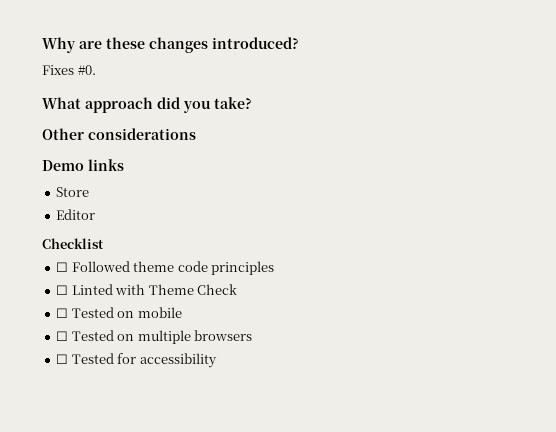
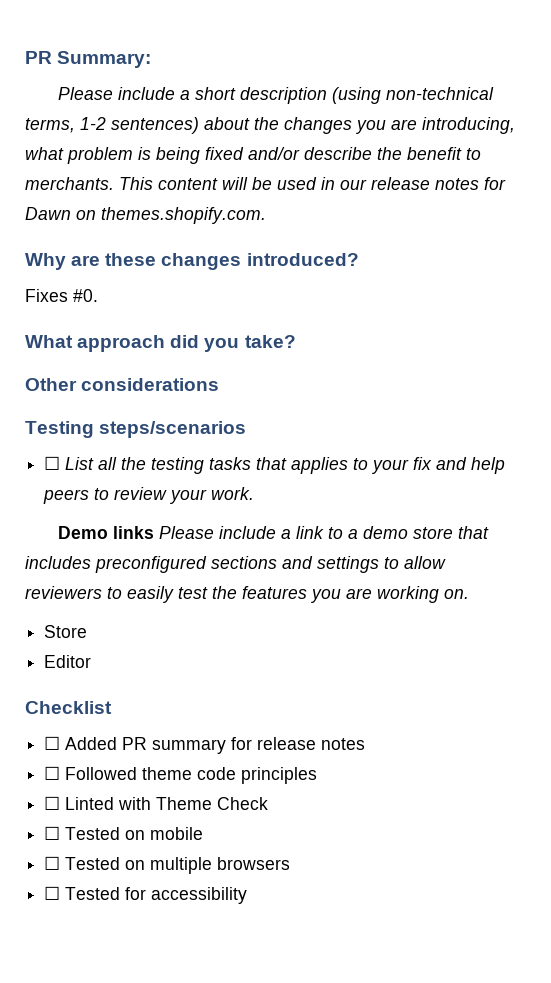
(42, 45) none -> [25,51,152,68] [57,87,494,104] [25,117,515,134] [25,147,481,164] [25,177,506,190] [25,207,266,224] PR Summary: // Please include a short description (using non-technical terms, 1-2 sentences) about the changes you are introducing, what problem is being fixed and/or describe the benefit to merchants. This content will be used in our release notes for Dawn on themes.shopify.com. //
[42,159,124,171] [56,187,90,197] [56,209,96,220] [42,238,104,249] Demo links // Store // Editor // Checklist -> [25,421,247,438] [44,456,506,474] [43,487,255,504] [57,526,489,539] [25,556,446,573] [25,586,469,603] [44,625,88,638] [44,655,92,668] [25,701,112,714] [44,736,366,754] Testing steps/scenarios // ☐ List all the testing tasks that applies to your fix and help peers to review your work. // Demo links Please include a link to a demo store that includes preconfigured sections and settings to allow reviewers to easily test the features you are working on. // Store // Editor // Checklist // ☐ Added PR summary for release notes

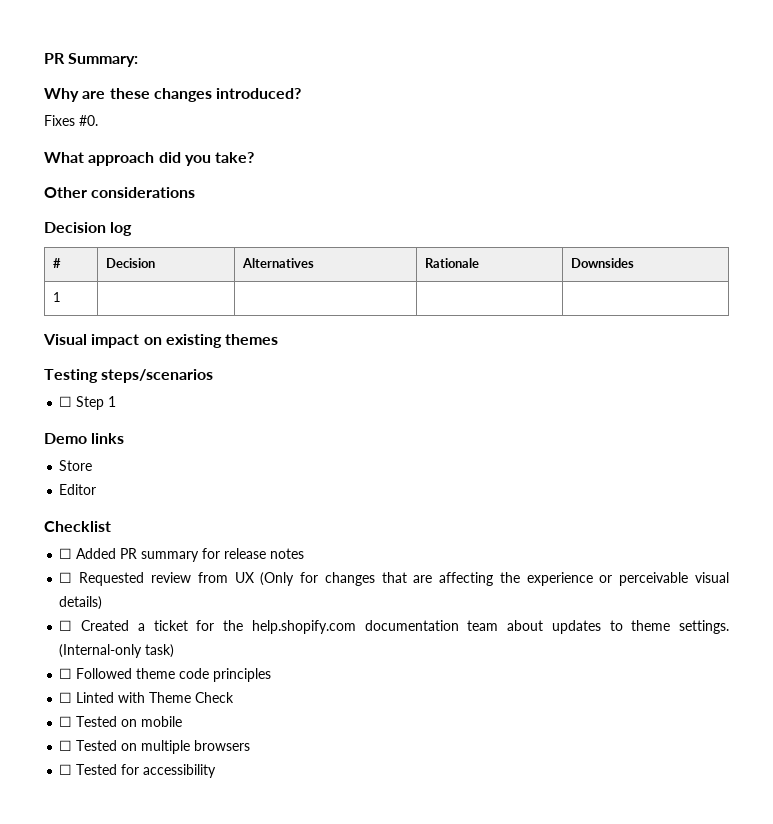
[57,87,494,104] [25,117,515,134] [25,147,481,164] [25,177,506,190] [25,207,266,224] // Please include a short description (using non-technical terms, 1-2 sentences) about the changes you are introducing, what problem is being fixed and/or describe the benefit to merchants. This content will be used in our release notes for Dawn on themes.shopify.com. -> (139, 60) none
[25,421,247,438] [44,456,506,474] [43,487,255,504] [57,526,489,539] [25,556,446,573] [25,586,469,603] Testing steps/scenarios // ☐ List all the testing tasks that applies to your fix and help peers to review your work. // Demo links Please include a link to a demo store that includes preconfigured sections and settings to allow reviewers to easily test the features you are working on. -> [44,222,133,236] [52,258,61,268] [105,258,155,268] [241,258,314,268] [424,258,479,268] [570,258,634,268] [52,292,61,302] [43,334,279,348] [44,369,214,383] [59,396,117,410] [44,433,125,444] Decision log // # | Decision | Alternatives | Rationale | Downsides // 1 | | | | // Visual impact on existing themes // Testing steps/scenarios // ☐ Step 1 // Demo links
(366, 744) none -> [59,572,729,586] [59,596,103,610] [59,620,730,634] [59,644,175,658] // ☐ Requested review from UX (Only for changes that are affecting the experience or perceivable visual details) // ☐ Created a ticket for the help.shopify.com documentation team about updates to theme settings. (Internal-only task)

